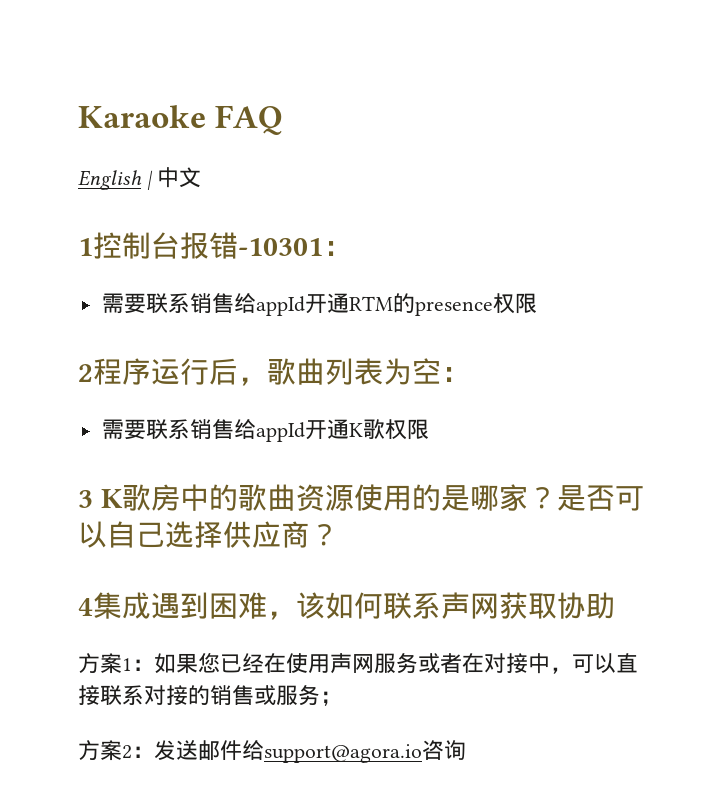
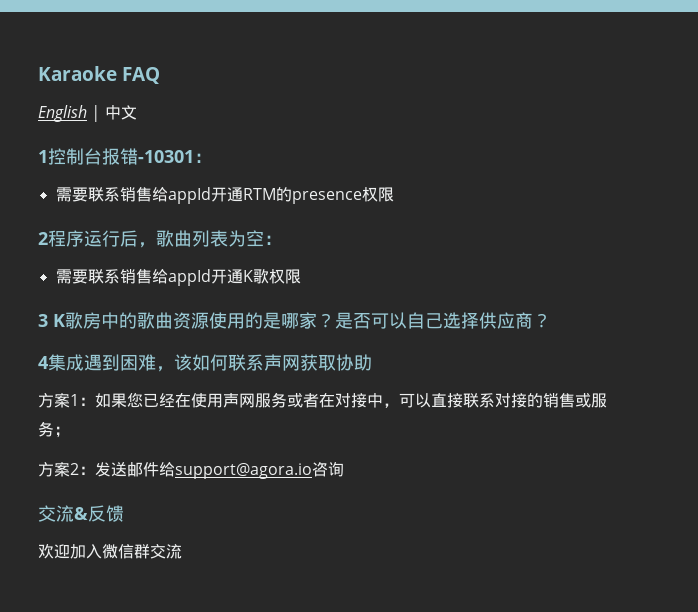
(466, 750) none -> [38,505,124,522] [38,543,182,559] // 交流&反馈 // 欢迎加入微信群交流

